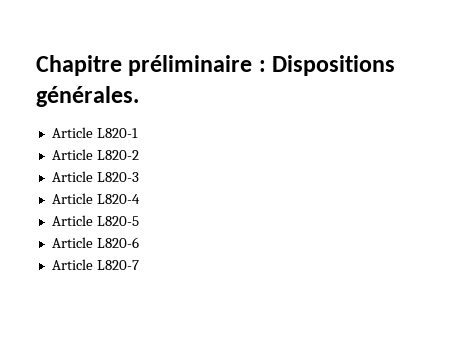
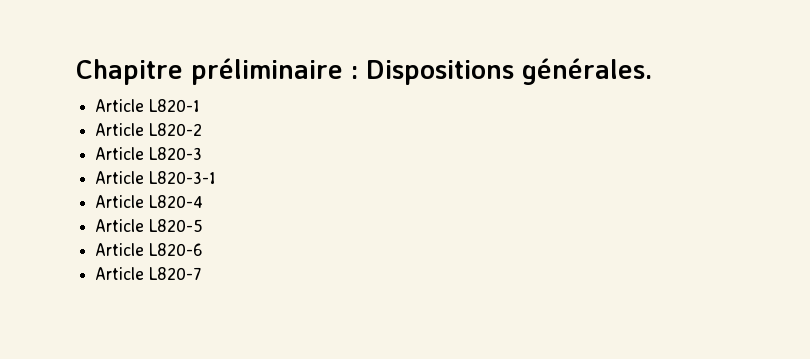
(139, 177) none -> [95,171,217,184] // Article L820-3-1

